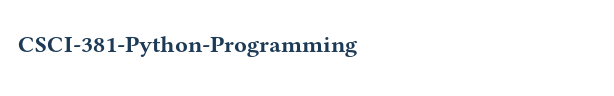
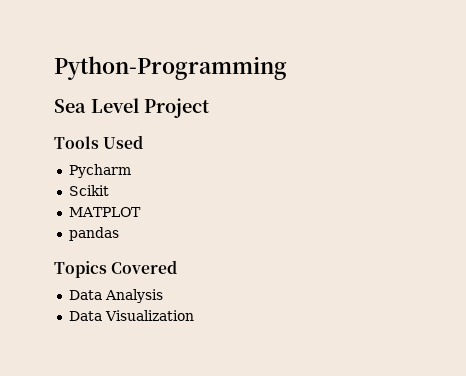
[18,36,357,57] CSCI-381-Python-Programming -> [54,56,287,80] [54,98,209,118] [54,135,144,149] [68,164,131,178] [68,185,109,196] [68,207,141,217] [68,227,119,241] [54,260,178,278] [68,289,163,303] [68,310,194,321] Python-Programming // Sea Level Project // Tools Used // Pycharm // Scikit // MATPLOT // pandas // Topics Covered // Data Analysis // Data Visualization

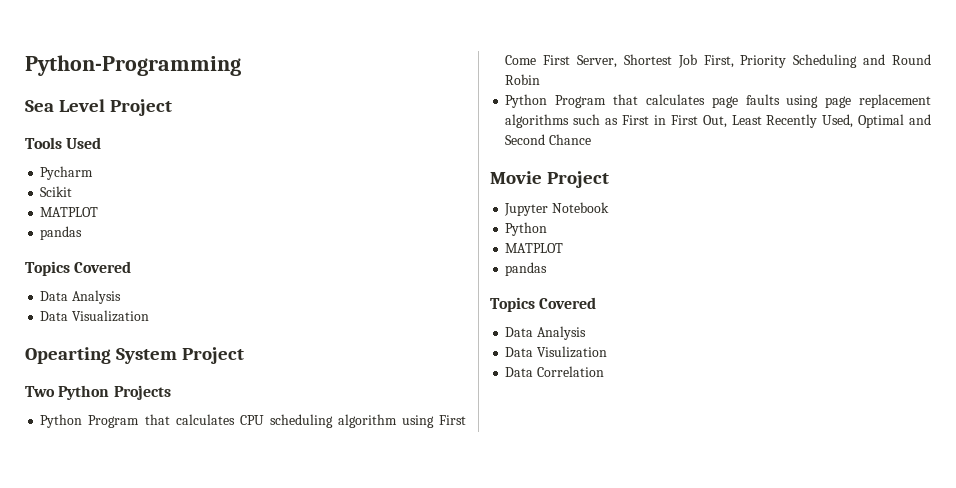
(194, 315) none -> [25,347,245,364] [25,385,171,400] [40,414,466,428] [505,54,931,68] [505,74,541,85] [505,94,931,108] [505,114,931,128] [505,134,592,145] [490,171,610,188] [504,202,610,216] [505,222,548,236] [505,243,564,253] [505,262,548,276] [490,297,597,312] [505,326,587,340] [505,346,608,358] [505,366,605,377] // Opearting System Project // Two Python Projects // Python Program that calculates CPU scheduling algorithm using First Come First Server, Shortest Job First, Priority Scheduling and Round Robin // Python Program that calculates page faults using page replacement algorithms such as First in First Out, Least Recently Used, Optimal and Second Chance // Movie Project // Jupyter Notebook // Python // MATPLOT // pandas // Topics Covered // Data Analysis // Data Visulization // Data Correlation

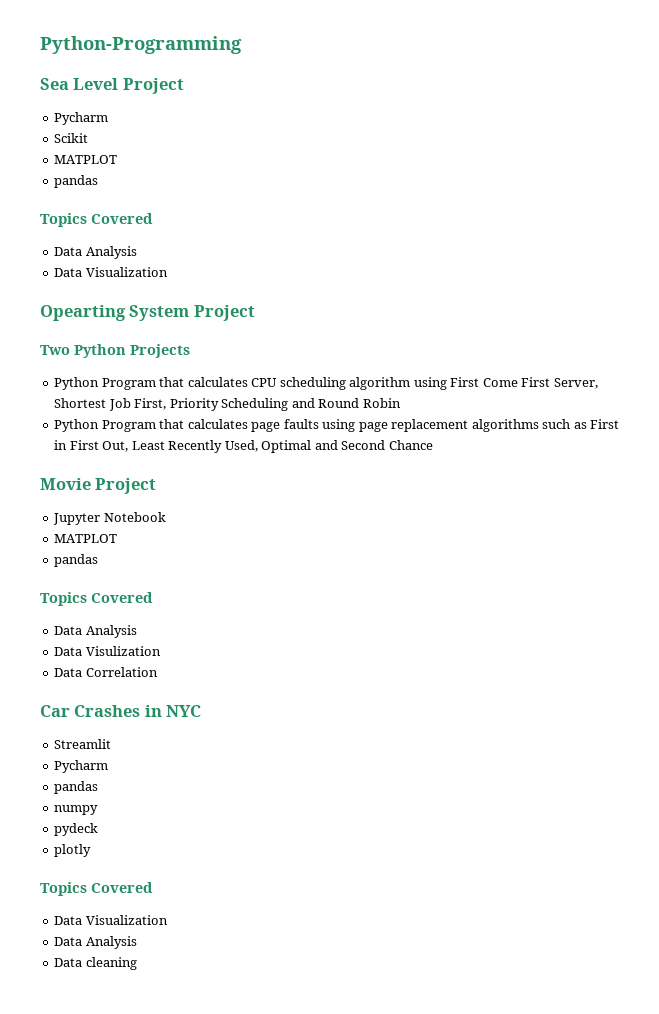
[25,137,102,149] // Tools Used -> (184, 86) none
[505,222,548,236] // Python -> (166, 517) none
(605, 371) none -> [40,705,202,717] [54,739,112,749] [54,760,109,773] [54,781,99,794] [54,805,99,815] [54,823,99,836] [54,844,92,857] [40,882,153,896] [54,915,168,925] [54,936,137,949] [54,957,137,970] // Car Crashes in NYC // Streamlit // Pycharm // pandas // numpy // pydeck // plotly // Topics Covered // Data Visualization // Data Analysis // Data cleaning

